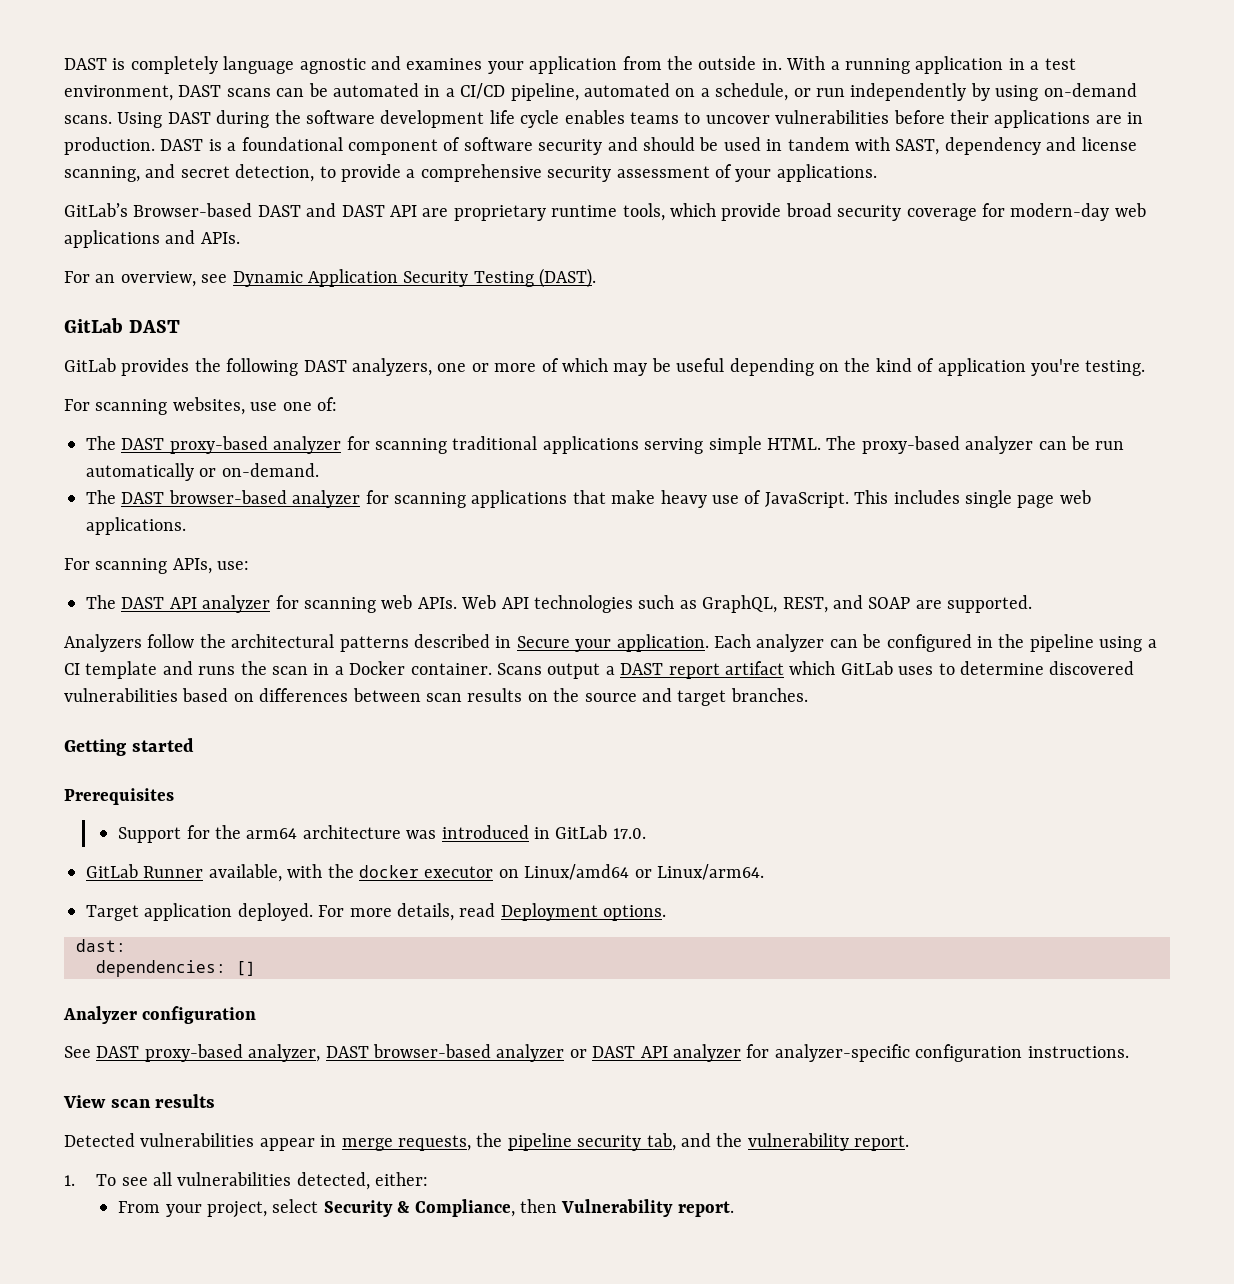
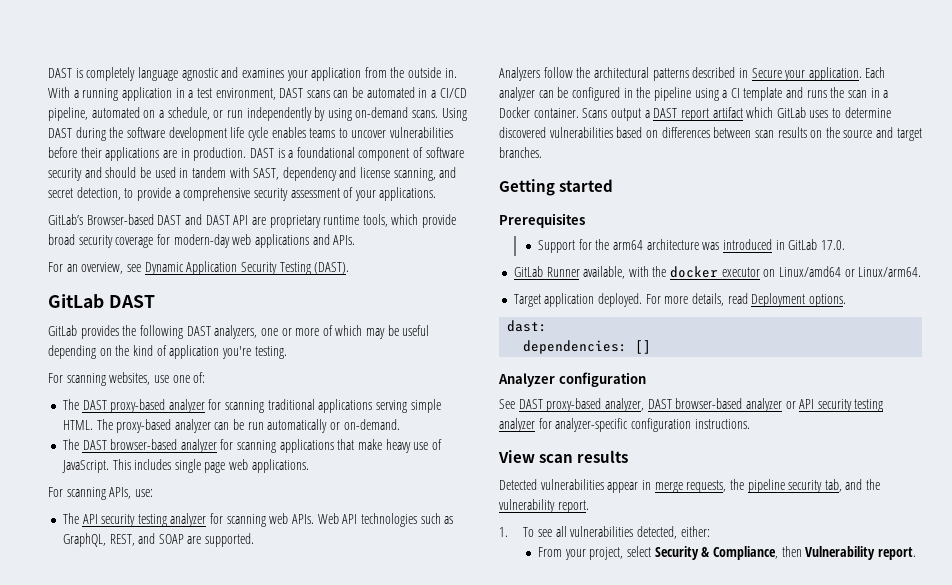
[121,597,197,609] DAST API -> [82,514,167,527] API security testing
[592,1046,668,1058] DAST API -> [799,399,884,412] API security testing

